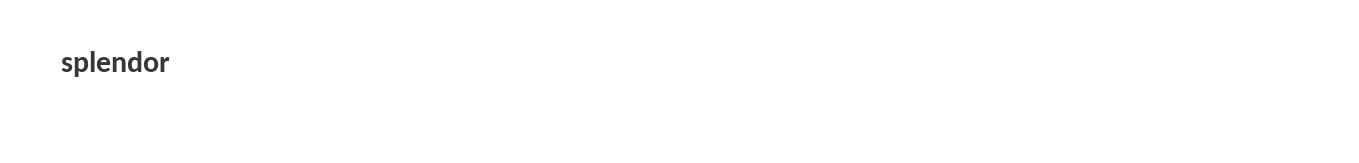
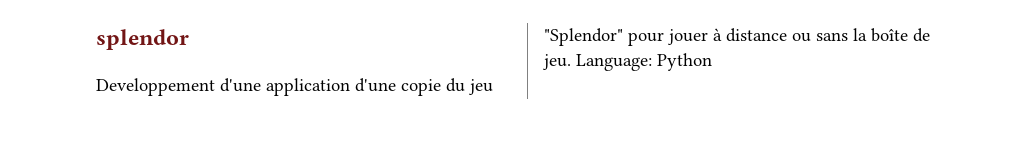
(170, 64) none -> [96,78,493,96] [544,28,930,46] [543,53,712,71] // Developpement d'une application d'une copie du jeu "Splendor" pour jouer à distance ou sans la boîte de jeu. Language: Python

